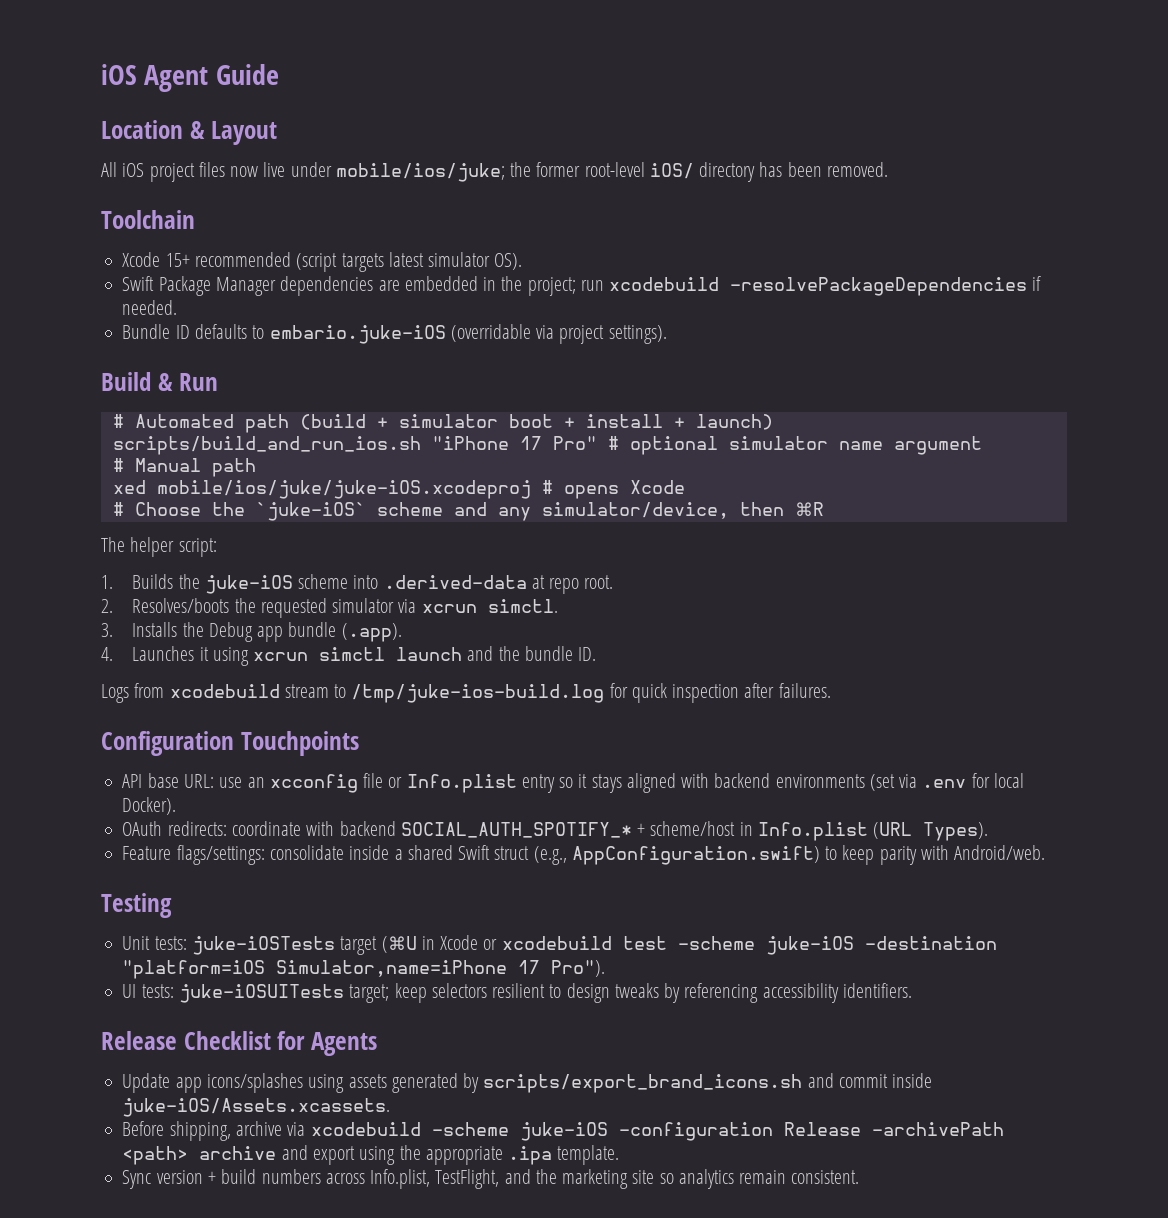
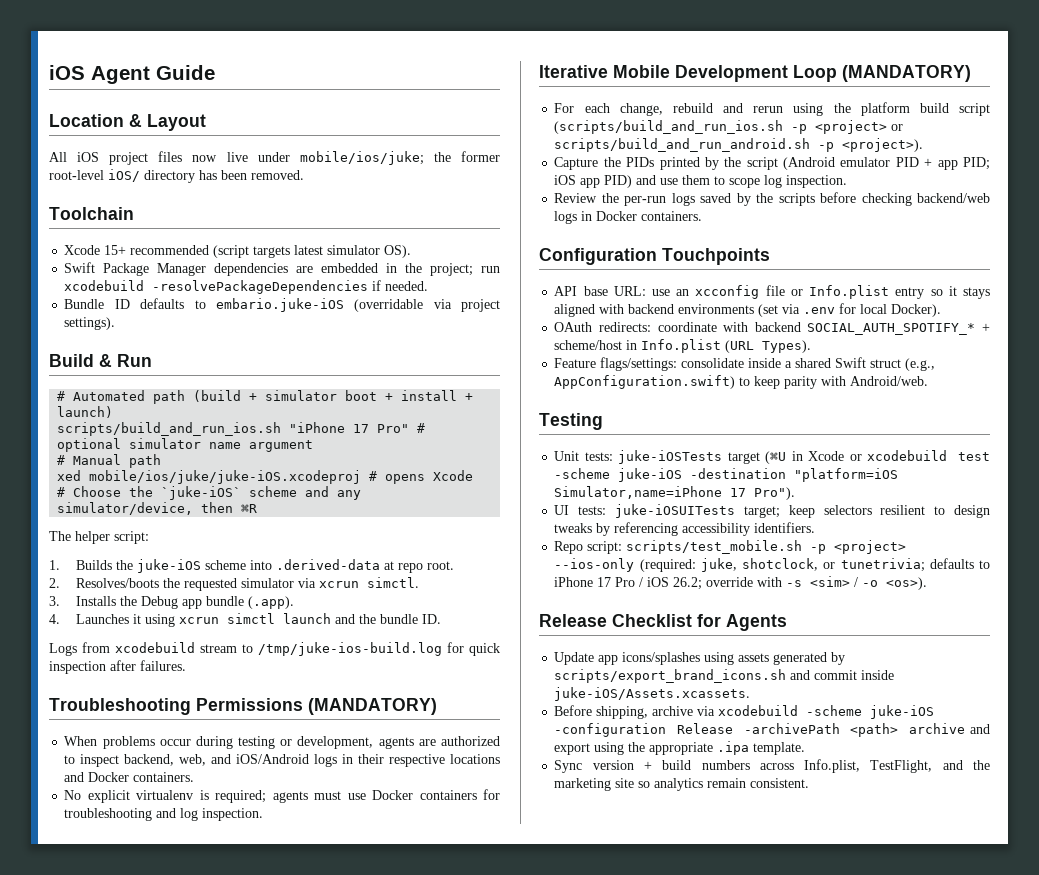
(831, 690) none -> [49,698,437,715] [64,736,501,749] [64,754,500,767] [64,772,195,782] [64,789,500,803] [64,808,264,821] [539,65,971,82] [554,102,991,116] [554,120,904,134] [554,138,924,152] [554,157,990,170] [554,175,848,188] [554,192,990,206] [554,211,703,224] // Troubleshooting Permissions (MANDATORY) // When problems occur during testing or development, agents are authorized to inspect backend, web, and iOS/Android logs in their respective locations and Docker containers. // No explicit virtualenv is required; agents must use Docker containers for troubleshooting and log inspection. // Iterative Mobile Development Loop (MANDATORY) // For each change, rebuild and rerun using the platform build script (scripts/build_and_run_ios.sh -p <project> or scripts/build_and_run_android.sh -p <project>). // Capture the PIDs printed by the script (Android emulator PID + app PID; iOS app PID) and use them to scope log inspection. // Review the per-run logs saved by the scripts before checking backend/web logs in Docker containers.
(912, 990) none -> [554,540,907,554] [554,558,991,572] [554,576,928,590] // Repo script: scripts/test_mobile.sh -p <project> --ios-only (required: juke, shotclock, or tunetrivia; defaults to iPhone 17 Pro / iOS 26.2; override with -s <sim> / -o <os>).

